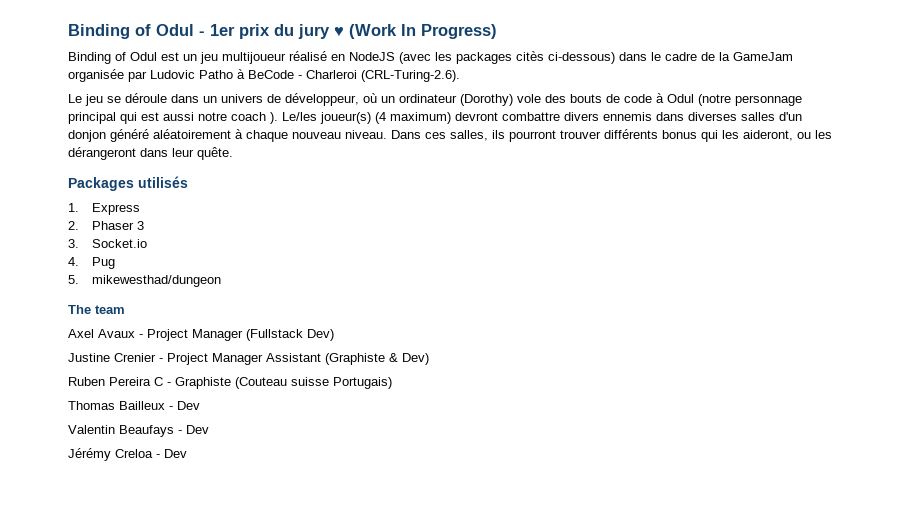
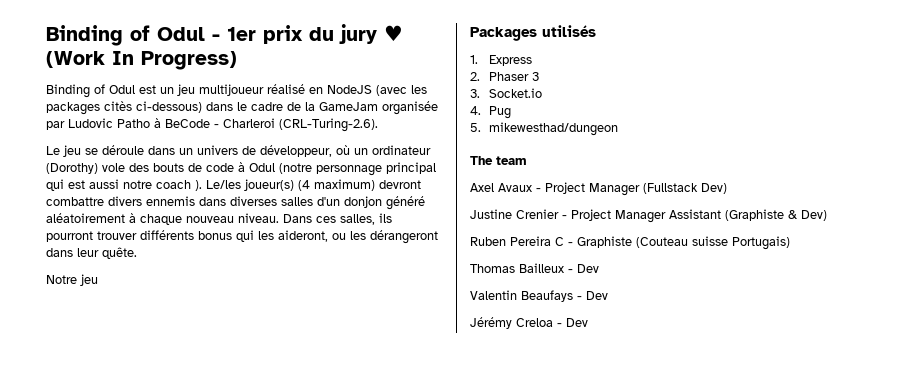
(233, 153) none -> [46,274,98,286] // Notre jeu

